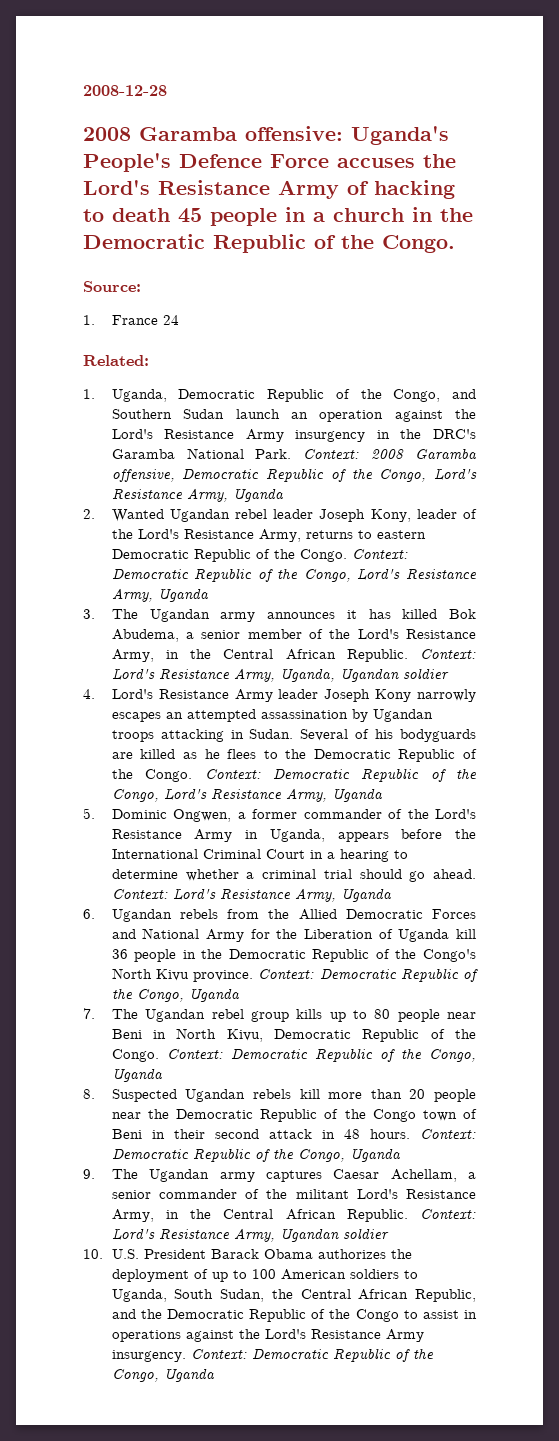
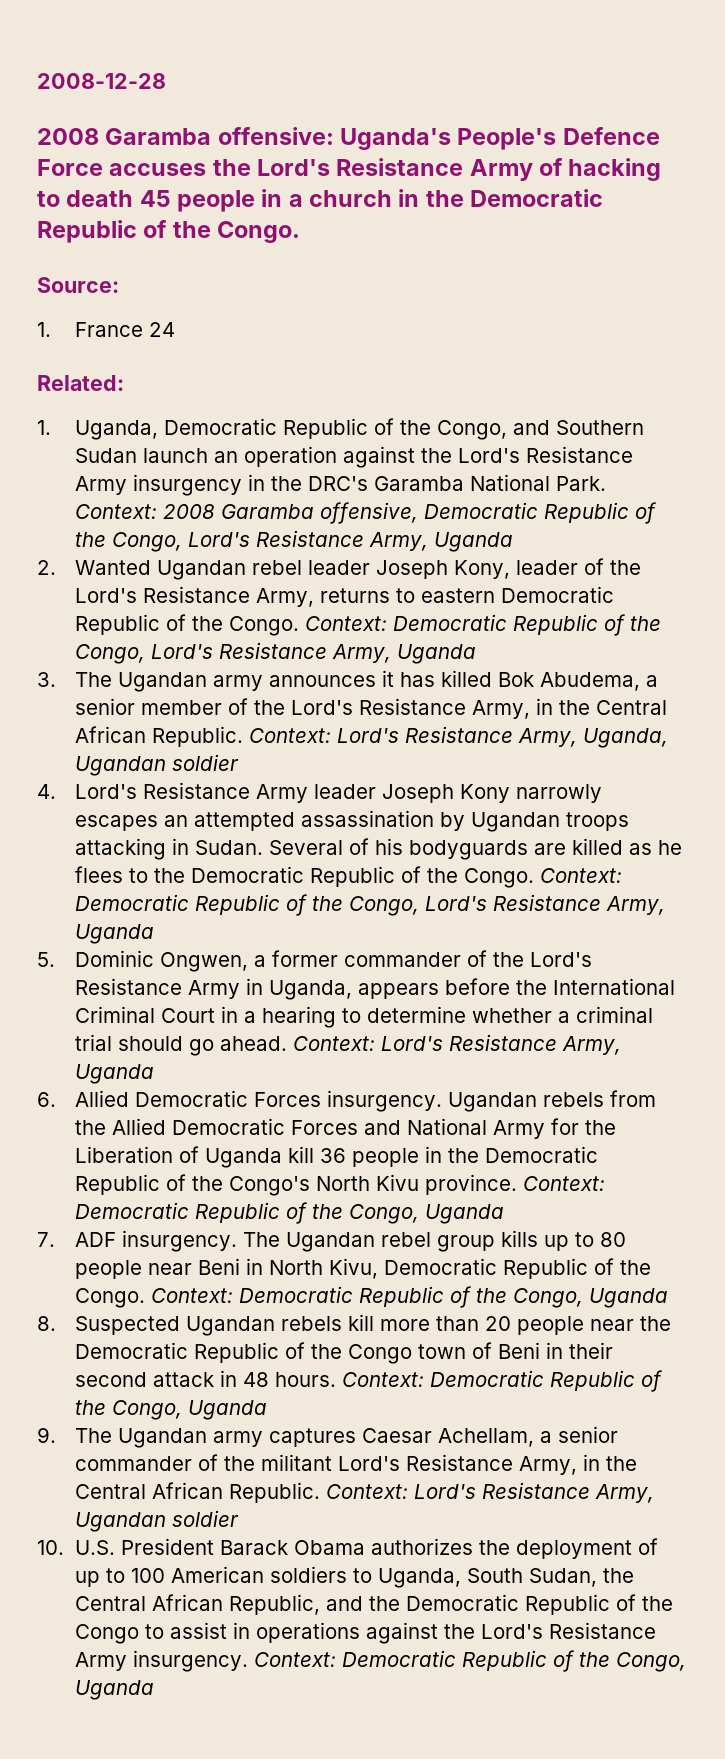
(95, 914) none -> [75,1090,443,1112] Allied Democratic Forces insurgency.
(95, 1013) none -> [75,1230,238,1252] ADF insurgency.

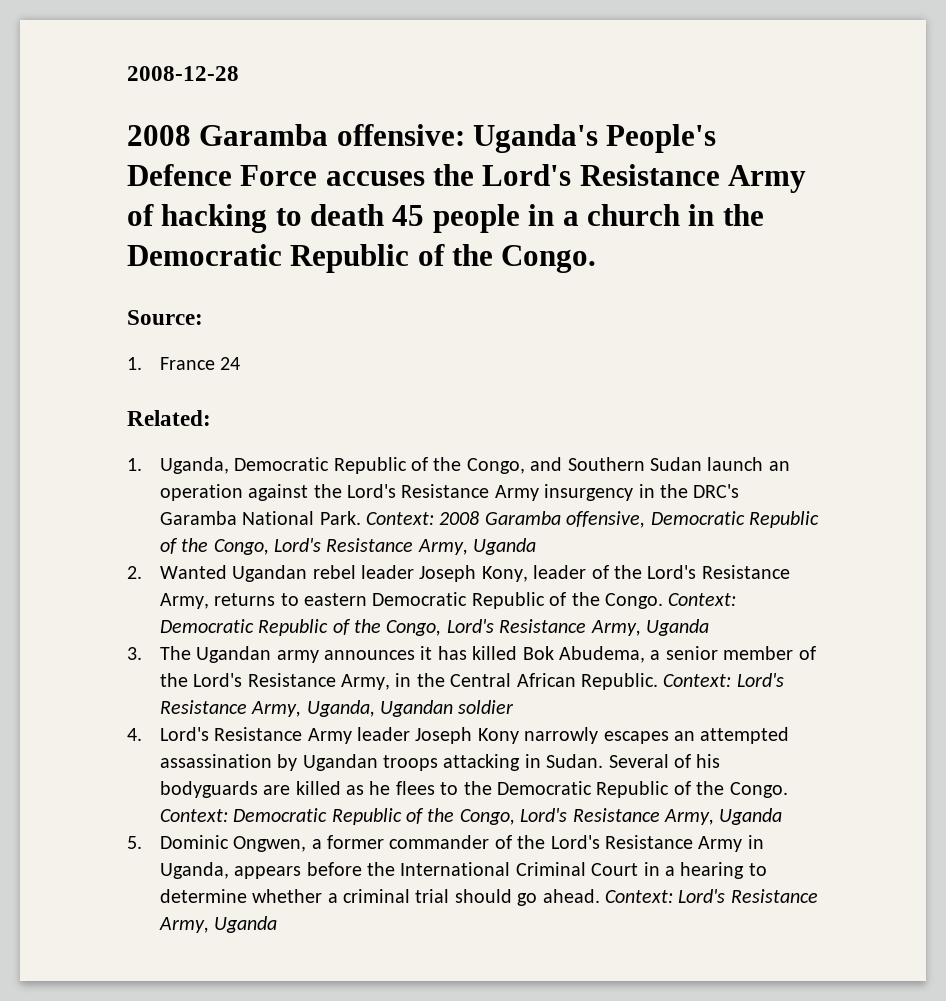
[37,1090,657,1112] [75,1118,617,1139] [75,1146,599,1168] [75,1174,606,1196] [75,1202,505,1224] [37,1230,627,1252] [75,1258,652,1279] [75,1286,669,1308] [37,1314,672,1336] [75,1342,614,1364] [75,1370,663,1392] [75,1400,268,1420] [37,1426,619,1448] [75,1454,638,1475] [75,1482,655,1503] [75,1510,240,1532] [37,1538,659,1559] [75,1566,635,1588] [75,1594,674,1615] [75,1622,657,1644] [75,1650,687,1672] [75,1680,155,1700] // 6. Allied Democratic Forces insurgency. Ugandan rebels from the Allied Democratic Forces and National Army for the Liberation of Uganda kill 36 people in the Democratic Republic of the Congo's North Kivu province. Context: Democratic Republic of the Congo, Uganda // 7. ADF insurgency. The Ugandan rebel group kills up to 80 people near Beni in North Kivu, Democratic Republic of the Congo. Context: Democratic Republic of the Congo, Uganda // 8. Suspected Ugandan rebels kill more than 20 people near the Democratic Republic of the Congo town of Beni in their second attack in 48 hours. Context: Democratic Republic of the Congo, Uganda // 9. The Ugandan army captures Caesar Achellam, a senior commander of the militant Lord's Resistance Army, in the Central African Republic. Context: Lord's Resistance Army, Ugandan soldier // 10. U.S. President Barack Obama authorizes the deployment of up to 100 American soldiers to Uganda, South Sudan, the Central African Republic, and the Democratic Republic of the Congo to assist in operations against the Lord's Resistance Army insurgency. Context: Democratic Republic of the Congo, Uganda -> (278, 924) none

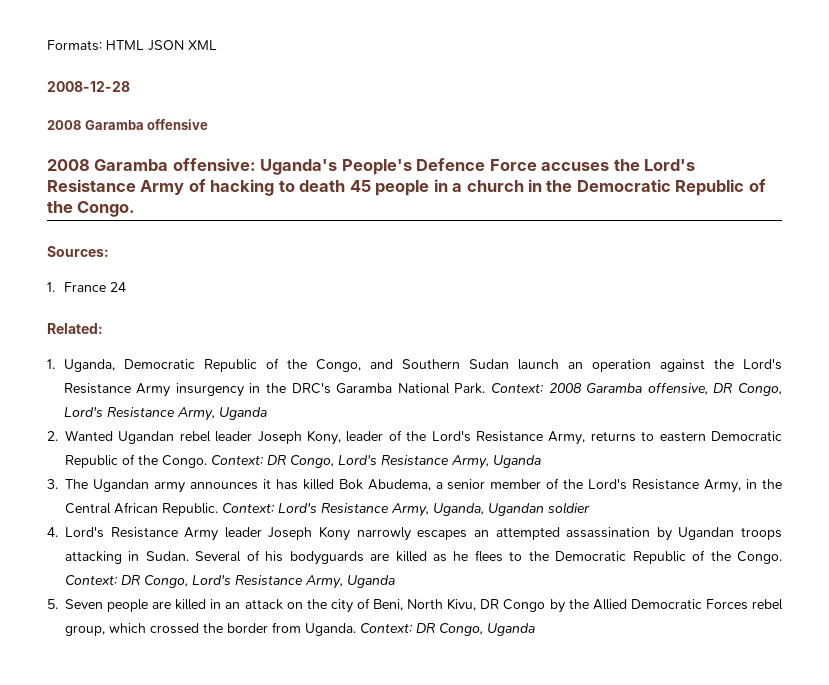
[127,66,239,81] 2008-12-28 -> [47,40,217,51] [47,81,130,92] [47,119,209,130] Formats: HTML JSON XML // 2008-12-28 // 2008 Garamba offensive
[127,310,203,325] Source: -> [47,246,109,257] Sources:
[650,511,820,528] [159,538,209,554] Democratic Republic of the -> [713,383,733,393] DR
[159,619,382,636] Democratic Republic of the -> [267,455,286,465] DR
[233,808,455,825] Democratic Republic of the -> [121,575,140,585] DR
[159,835,764,852] [159,862,767,879] [159,889,818,906] [158,917,209,933] Dominic Ongwen, a former commander of the Lord's Resistance Army in Uganda, appears before the International Criminal Court in a hearing to determine whether a criminal trial should go ahead. Context: Lord's Resistance Army, -> [65,598,783,613] [65,622,483,636] Seven people are killed in an attack on the city of Beni, North Kivu, DR Congo by the Allied Democratic Forces rebel group, which crossed the border from Uganda. Context: DR Congo,

